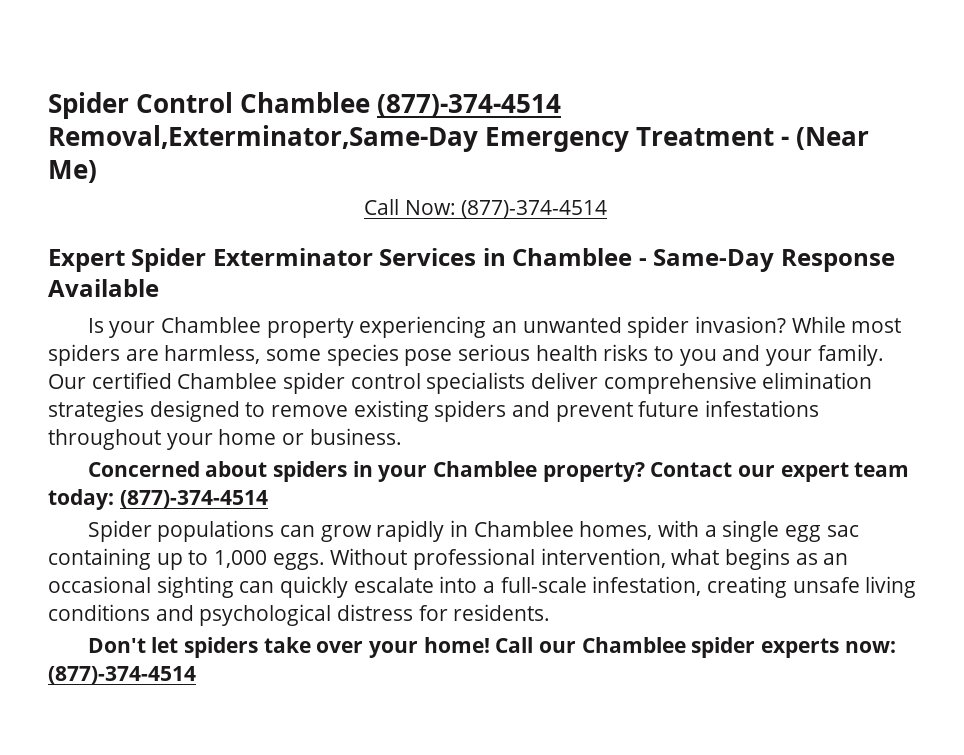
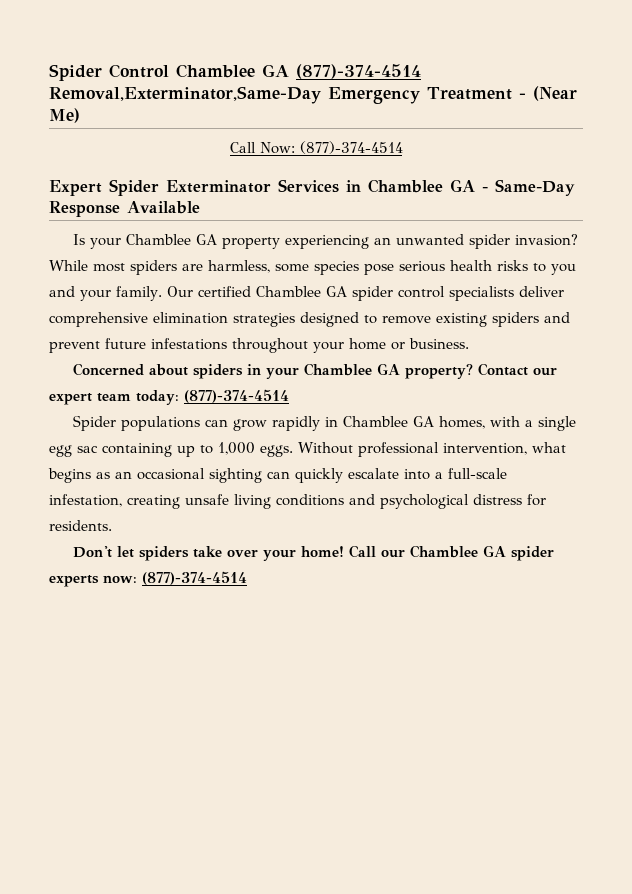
(371, 102) none -> [262,64,289,77] GA
(633, 257) none -> [450,179,475,192] GA
(261, 325) none -> [196,234,218,245] GA
(278, 381) none -> [325,286,347,297] GA
(537, 469) none -> [377,363,401,375] GA
(574, 529) none -> [413,416,435,427] GA
(686, 645) none -> [483,545,507,557] GA

